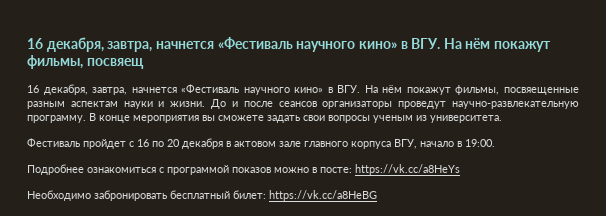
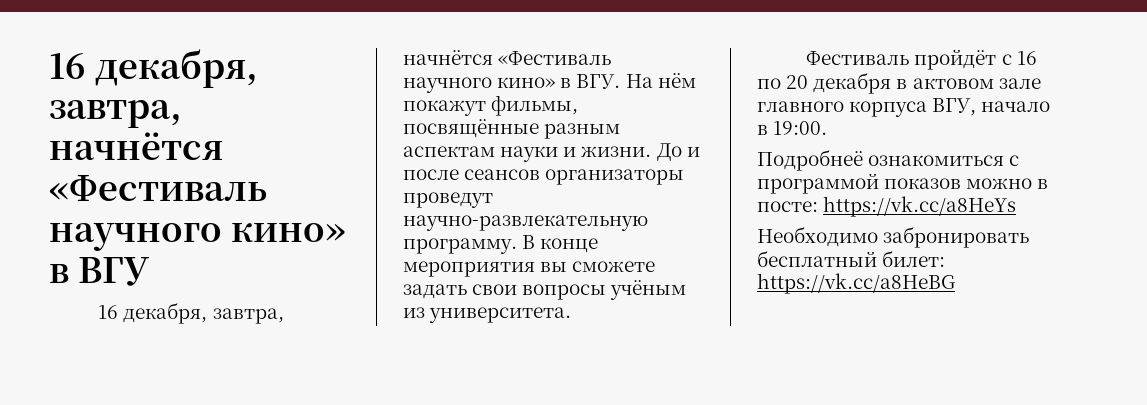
[27,37,552,52] [27,55,144,69] [27,84,580,95] 16 декабря, завтра, начнется «Фестиваль научного кино» в ВГУ. На нём покажут фильмы, посвяещ // 16 декабря, завтра, начнется «Фестиваль научного кино» в ВГУ. На нём покажут фильмы, посвяещенные -> [49,49,259,88] [49,100,182,128] [49,132,223,160] [49,175,267,201] [49,223,346,251] [49,257,150,286] [98,302,284,324] [403,50,612,65] [403,73,696,93] [403,95,579,116] [403,119,539,138] 16 декабря, завтра, начнётся «Фестиваль научного кино» в ВГУ // 16 декабря, завтра, начнётся «Фестиваль научного кино» в ВГУ. На нём покажут фильмы, посвящённые
[373,115,413,123] ученым -> [610,280,687,300] учёным
[83,139,126,149] пройдет -> [914,49,997,70] пройдёт
[27,164,84,175] Подробнее -> [757,149,863,171] Подробнеё

